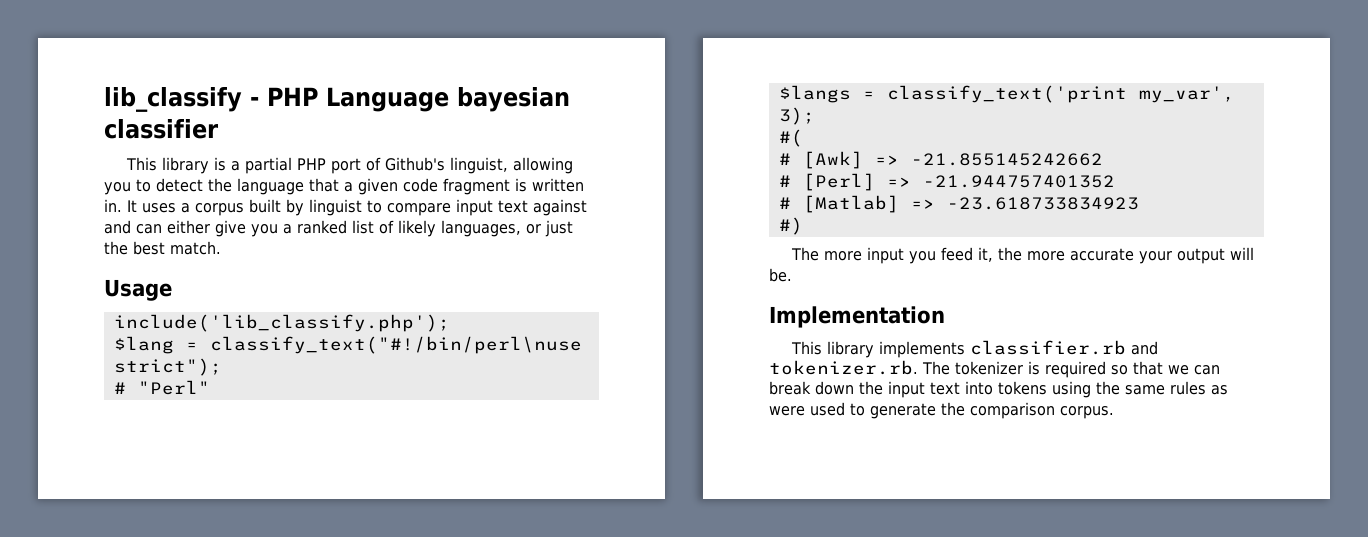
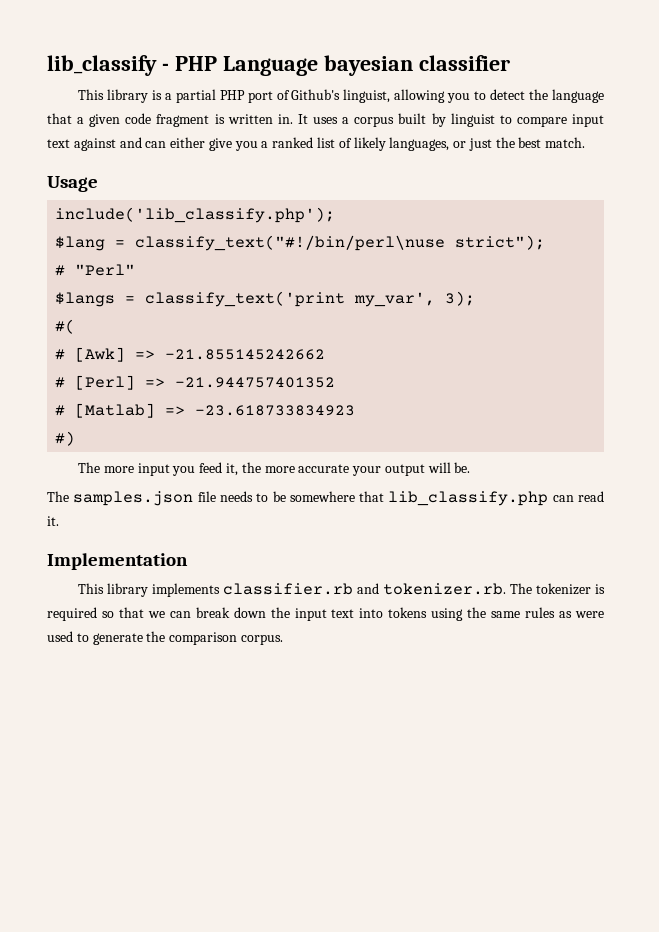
(792, 275) none -> [47,491,604,506] [47,516,59,526] // The samples.json file needs to be somewhere that lib_classify.php can read it.

